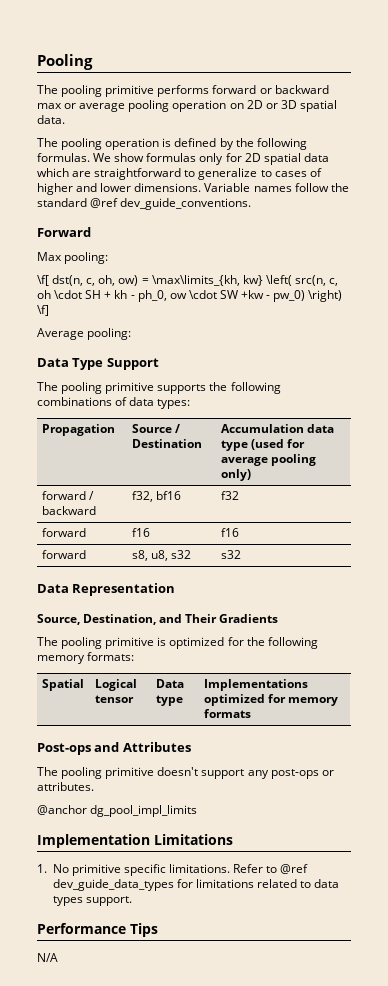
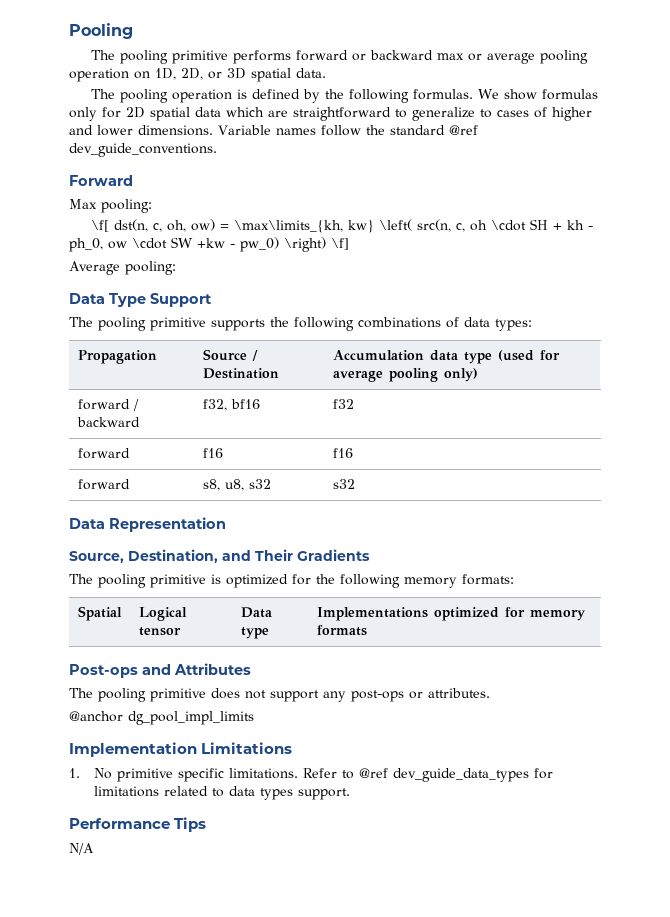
[246,100,263,109] 2D -> [155,68,203,80] 1D, 2D,
[157,767,199,776] doesn't -> [211,688,266,699] does not

